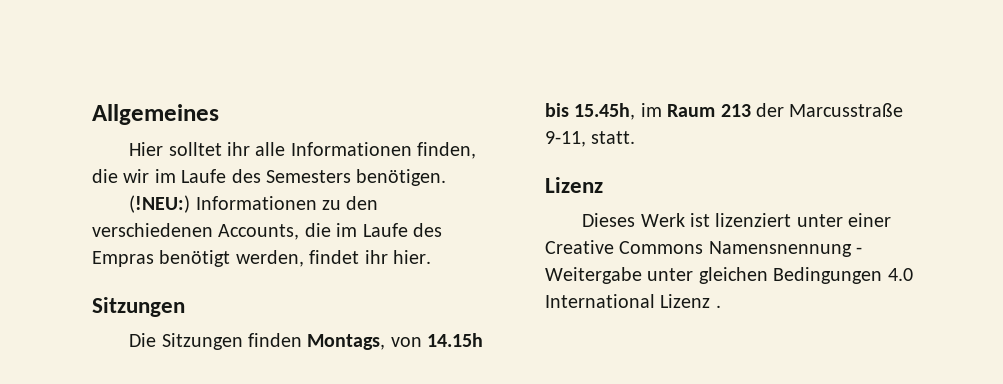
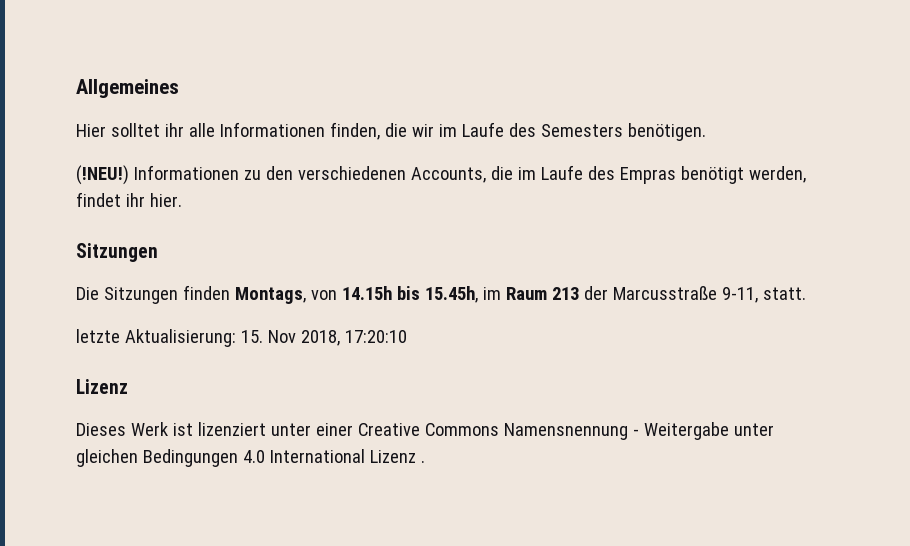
[129,195,191,213] (!NEU:) -> [76,165,129,185] (!NEU!)
(636, 137) none -> [76,329,407,347] // letzte Aktualisierung: 15. Nov 2018, 17:20:10

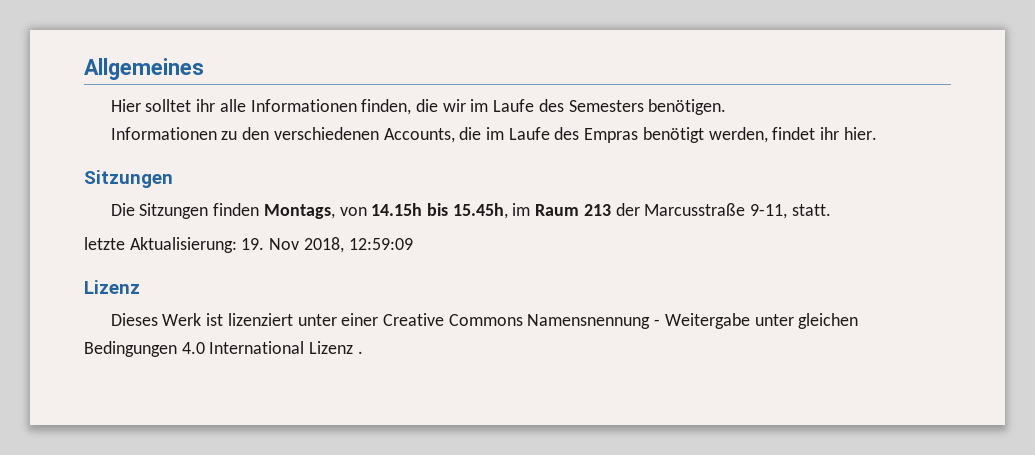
[76,165,129,185] (!NEU!) -> (727, 107) none
[240,330,263,343] 15. -> [241,238,265,250] 19.
[344,330,407,343] 17:20:10 -> [348,238,413,250] 12:59:09

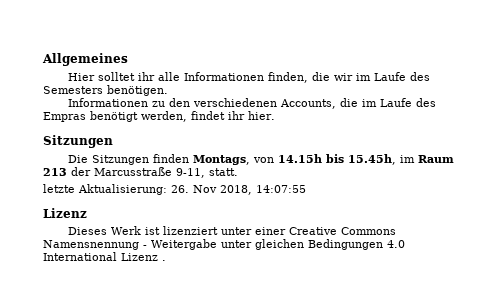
[241,238,265,250] 19. -> [171,185,189,193] 26.
[348,238,413,250] 12:59:09 -> [256,185,306,193] 14:07:55

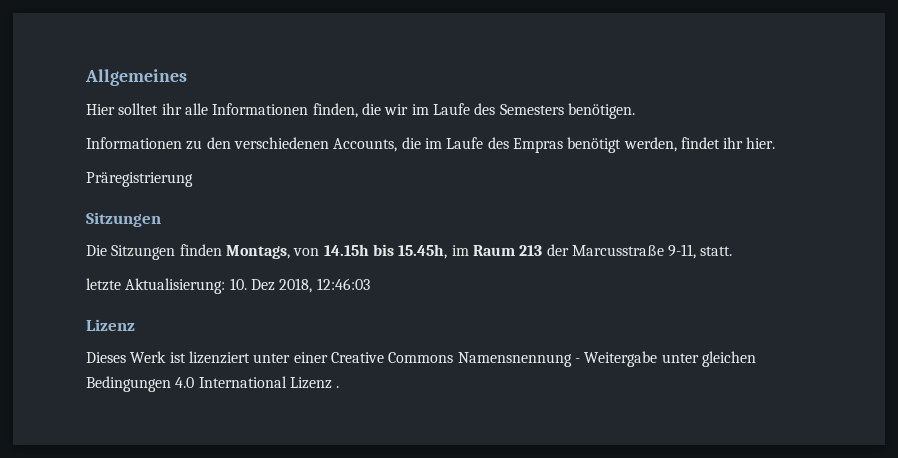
(275, 115) none -> [86,172,193,187] // Präregistrierung
[171,185,306,195] 26. Nov 2018, 14:07:55 -> [229,278,370,293] 10. Dez 2018, 12:46:03

